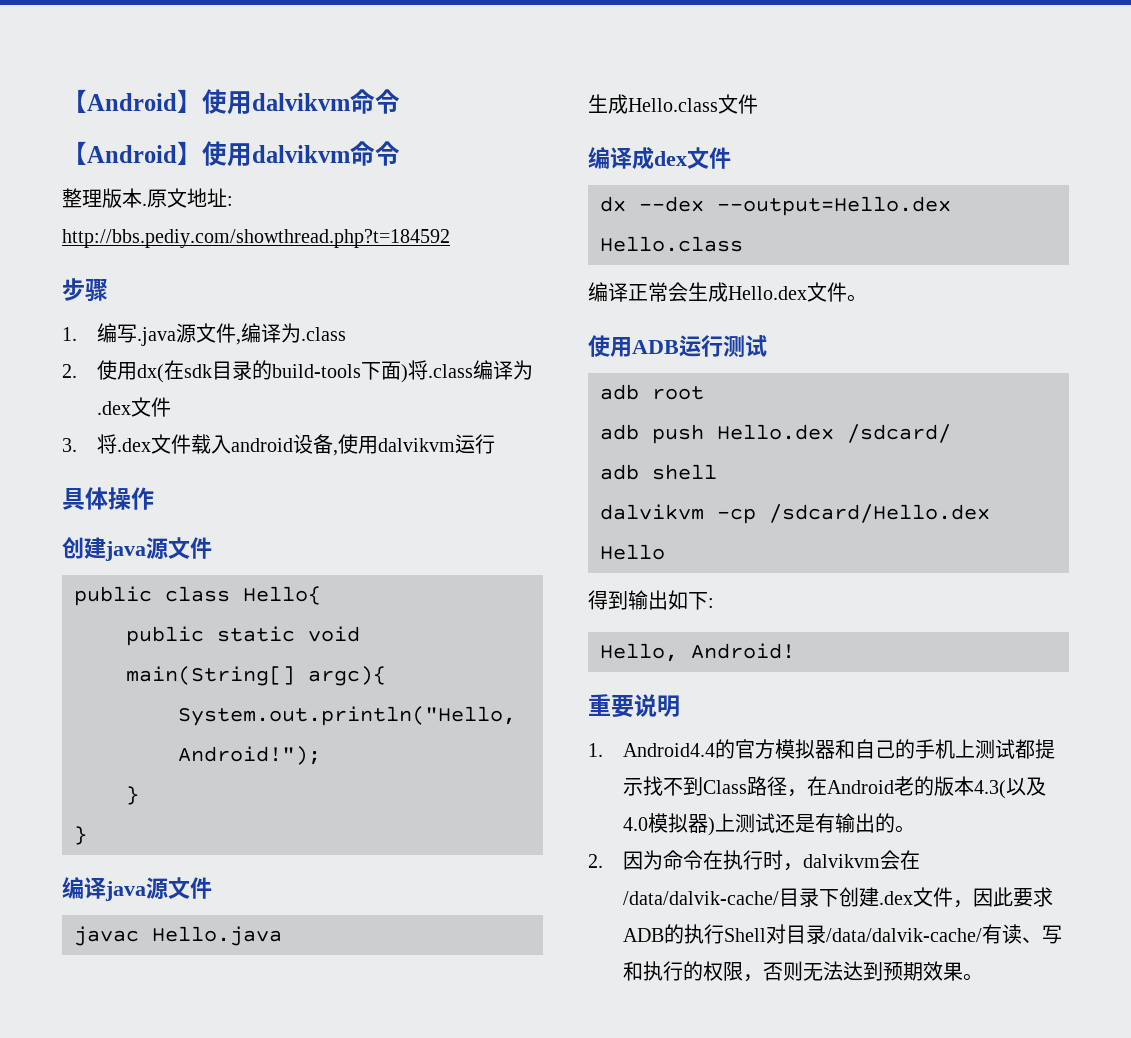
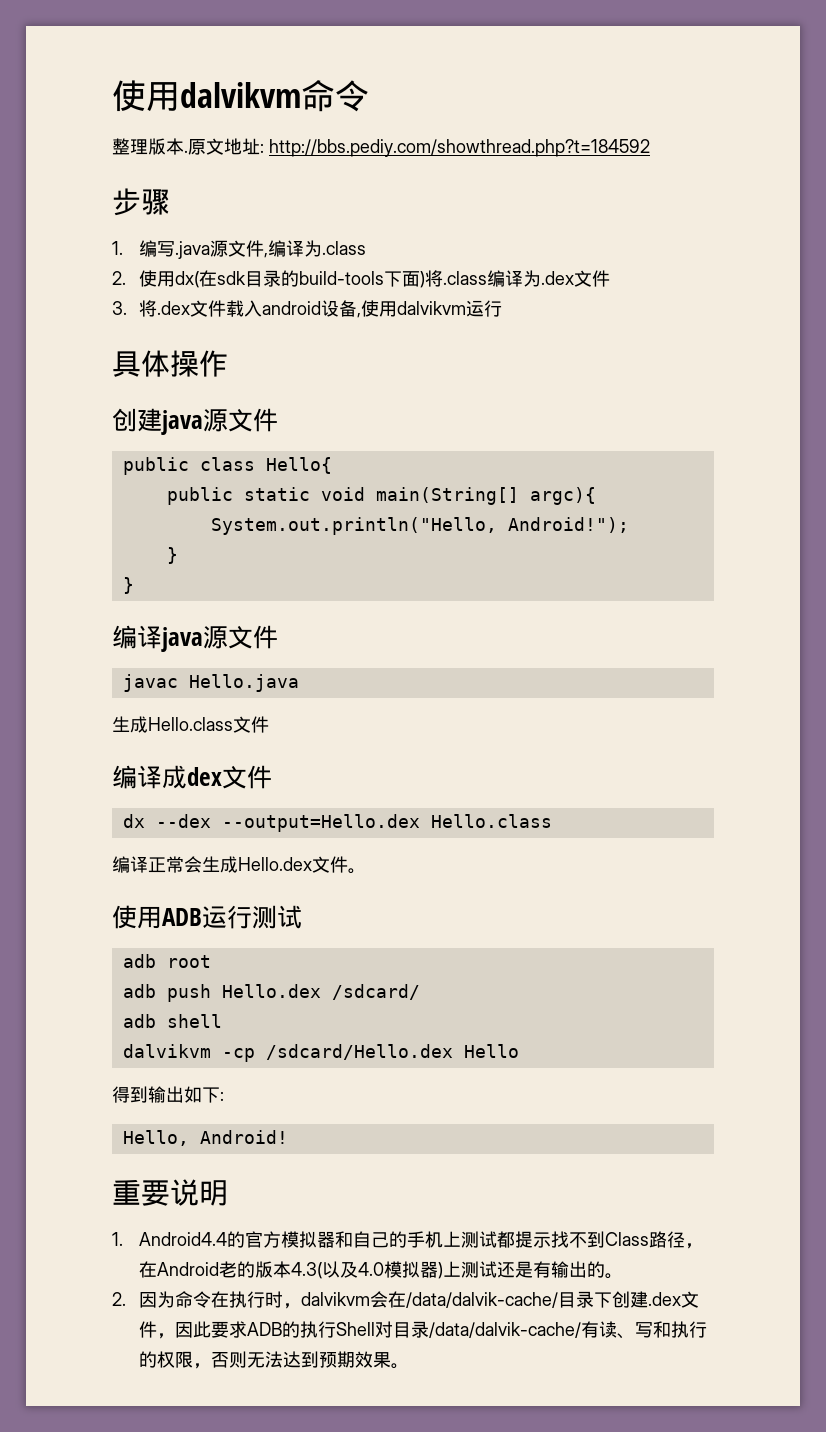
[62,89,400,114] [62,141,202,165] 【Android】使用dalvikvm命令 // 【Android】 -> (112, 96) none

